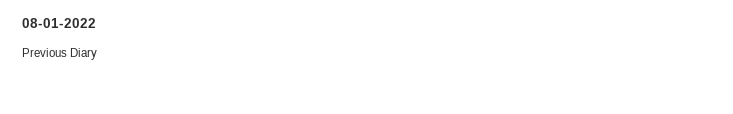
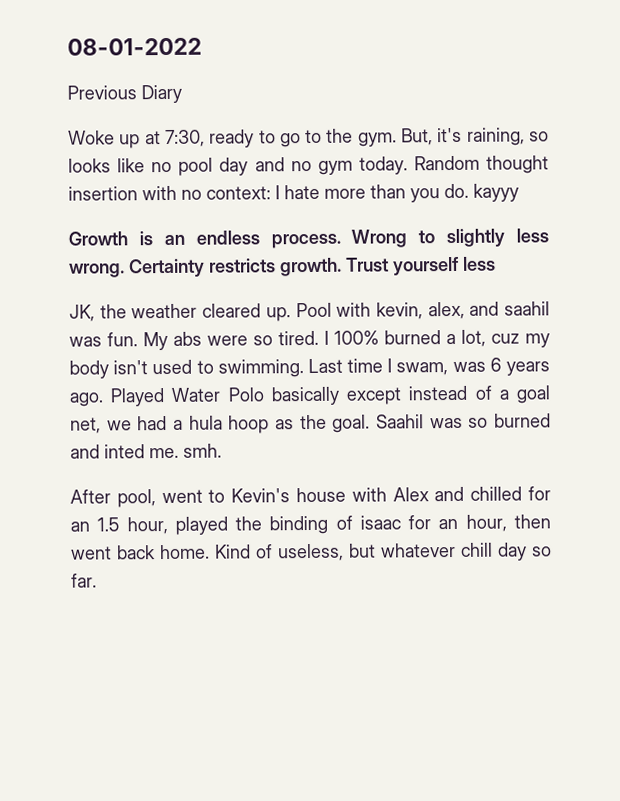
(98, 54) none -> [68,127,550,149] [68,155,549,176] [68,183,519,203] [68,228,549,249] [69,256,496,278] [69,301,550,322] [69,329,550,351] [69,357,550,379] [69,385,551,407] [70,413,551,434] [70,443,222,459] [70,486,551,508] [70,514,551,535] [71,542,552,562] [71,573,97,588] // Woke up at 7:30, ready to go to the gym. But, it's raining, so looks like no pool day and no gym today. Random thought insertion with no context: I hate more than you do. kayyy // Growth is an endless process. Wrong to slightly less wrong. Certainty restricts growth. Trust yourself less // JK, the weather cleared up. Pool with kevin, alex, and saahil was fun. My abs were so tired. I 100% burned a lot, cuz my body isn't used to swimming. Last time I swam, was 6 years ago. Played Water Polo basically except instead of a goal net, we had a hula hoop as the goal. Saahil was so burned and inted me. smh. // After pool, went to Kevin's house with Alex and chilled for an 1.5 hour, played the binding of isaac for an hour, then went back home. Kind of useless, but whatever chill day so far.

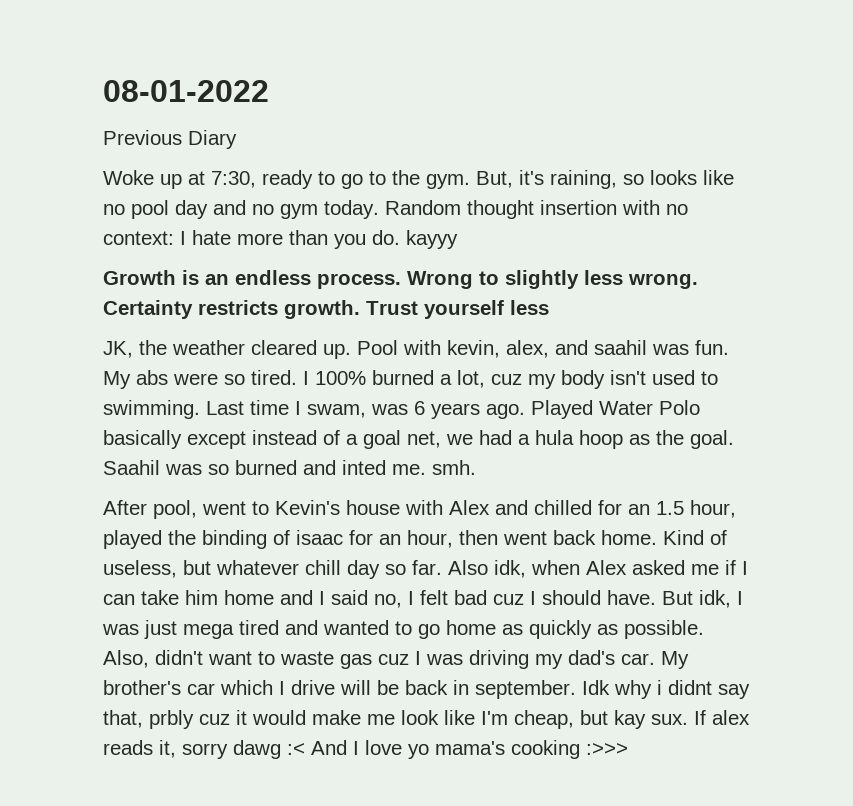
(97, 580) none -> [448,560,748,578] [103,590,743,608] [102,620,704,639] [103,650,689,669] [103,680,750,699] [103,710,750,729] [103,740,628,759] Also idk, when Alex asked me if I can take him home and I said no, I felt bad cuz I should have. But idk, I was just mega tired and wanted to go home as quickly as possible. Also, didn't want to waste gas cuz I was driving my dad's car. My brother's car which I drive will be back in september. Idk why i didnt say that, prbly cuz it would make me look like I'm cheap, but kay sux. If alex reads it, sorry dawg :< And I love yo mama's cooking :>>>

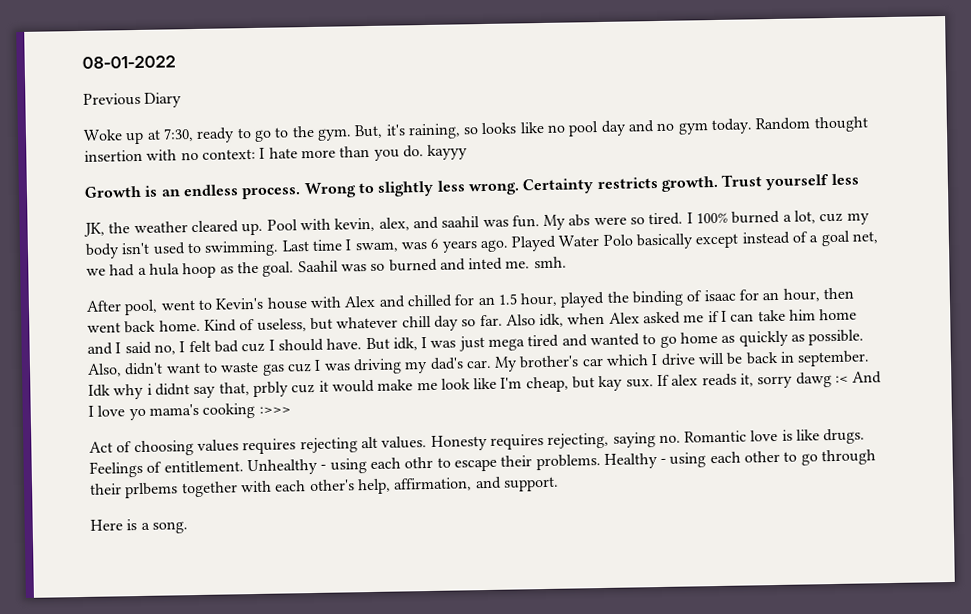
(628, 749) none -> [89,428,866,457] [89,449,877,478] [89,476,559,499] [90,519,188,534] // Act of choosing values requires rejecting alt values. Honesty requires rejecting, saying no. Romantic love is like drugs. Feelings of entitlement. Unhealthy - using each othr to escape their problems. Healthy - using each other to go through their prlbems together with each other's help, affirmation, and support. // Here is a song.

